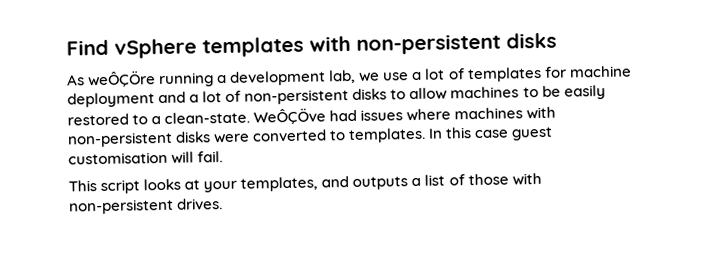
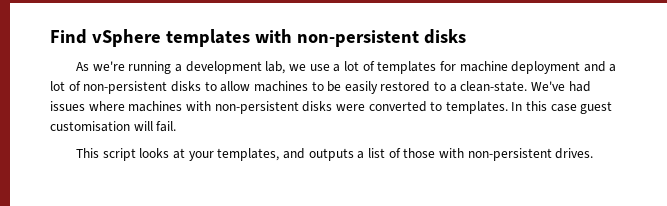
[87,70,157,88] weÔÇÖre -> [92,61,125,71] we're
[253,107,327,125] WeÔÇÖve -> [531,81,566,91] We've

